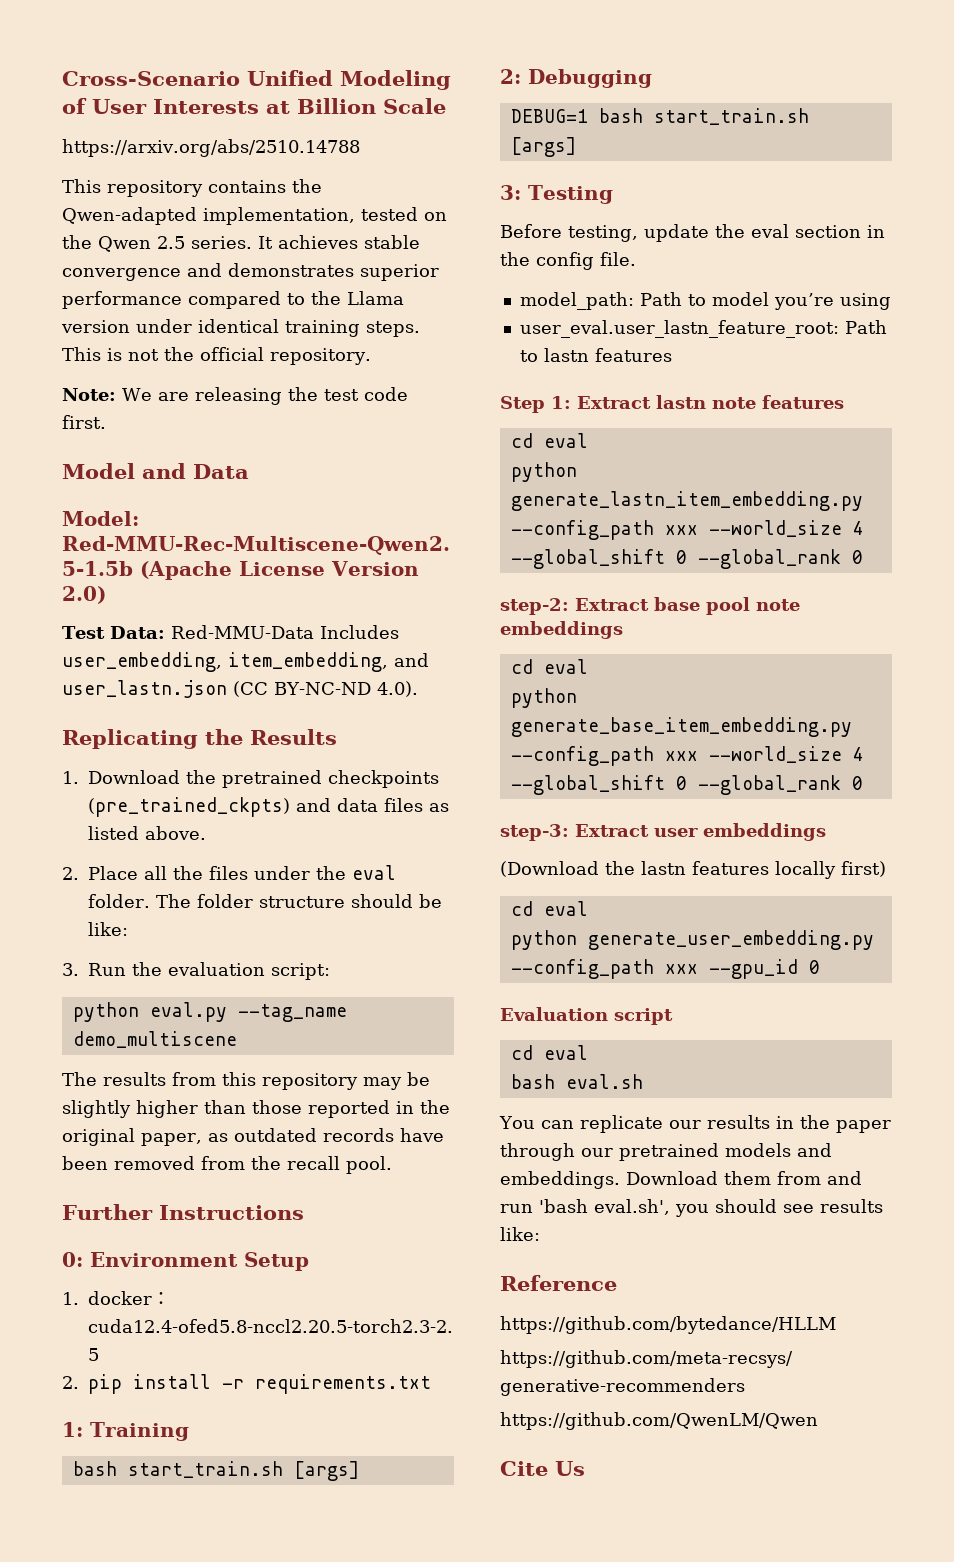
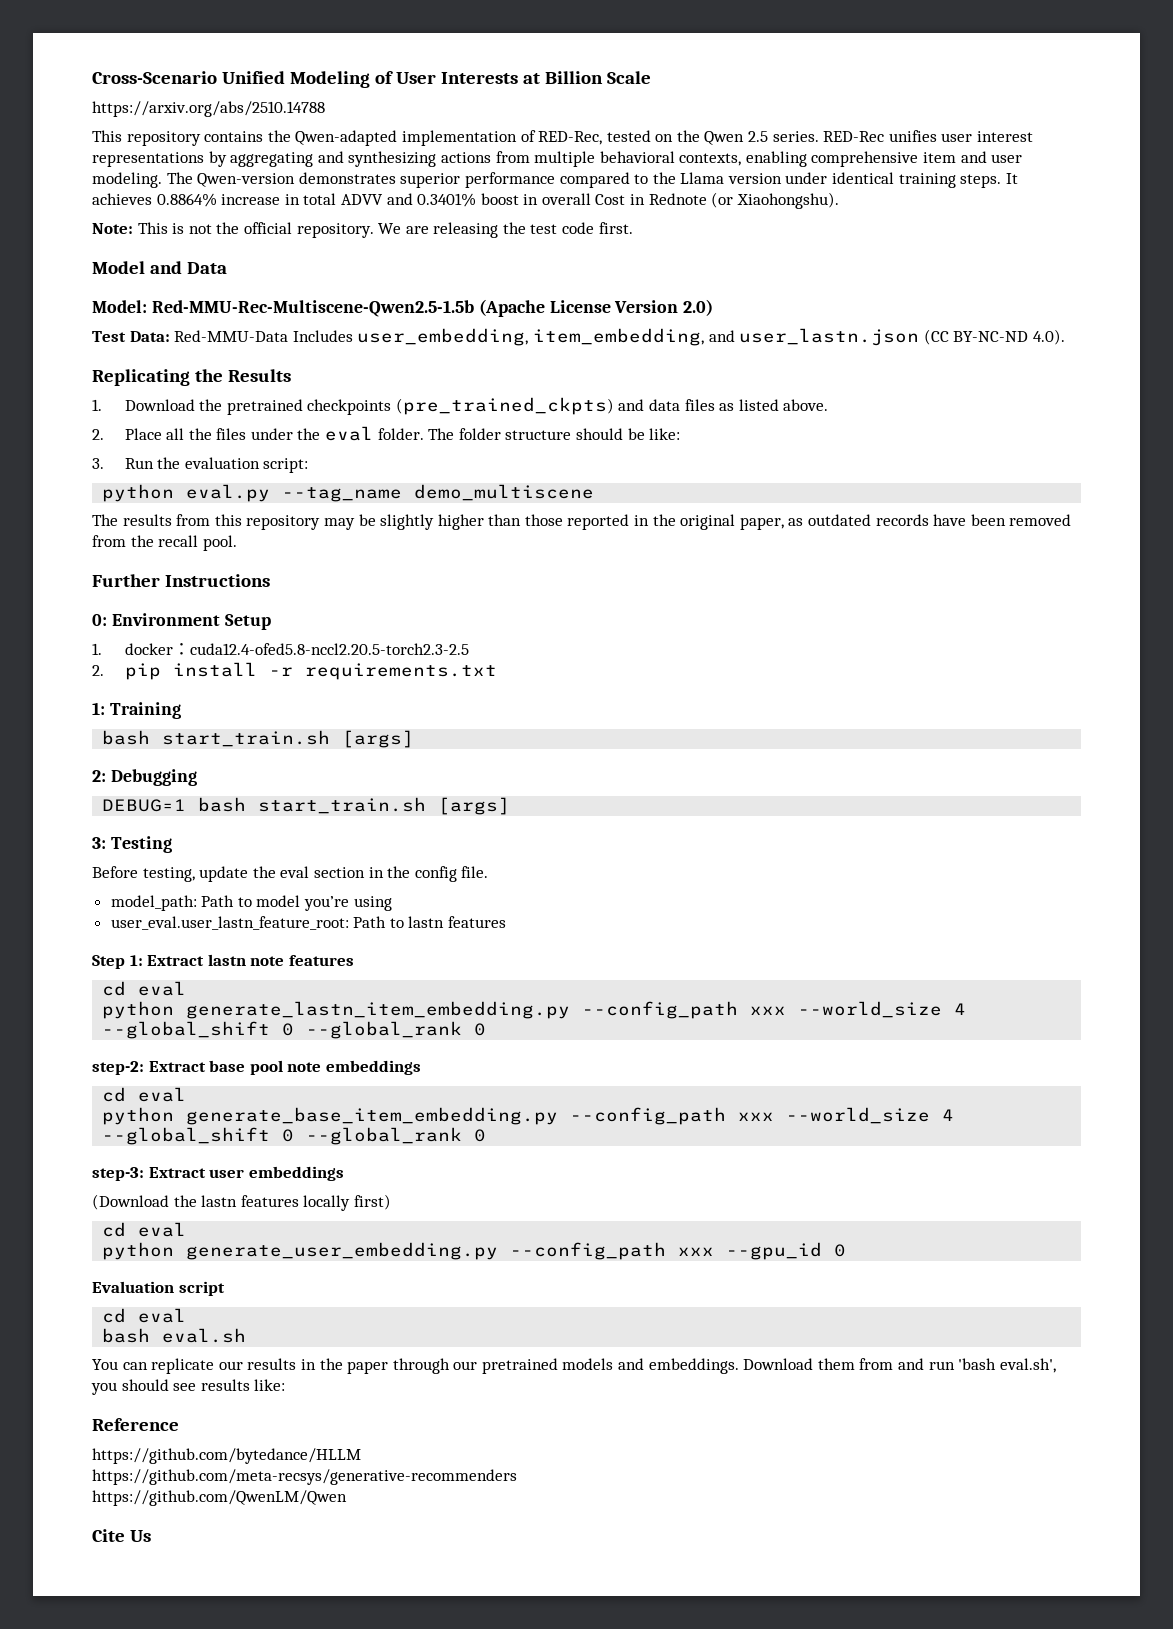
[203,207,355,225] implementation, -> [401,130,603,146] implementation of RED-Rec,
[258,235,420,249] [62,263,222,281] It achieves stable convergence and -> [823,130,1034,142] [92,151,1023,167] [92,172,296,188] RED-Rec unifies user interest representations by aggregating and synthesizing actions from multiple behavioral contexts, enabling comprehensive item and user modeling. The Qwen-version
(420, 329) none -> [1005,173,1018,184] [92,192,839,209] [92,223,133,234] It achieves 0.8864% increase in total ADVV and 0.3401% boost in overall Cost in Rednote (or Xiaohongshu). // Note:
[62,388,116,401] // Note: -> (374, 230) none

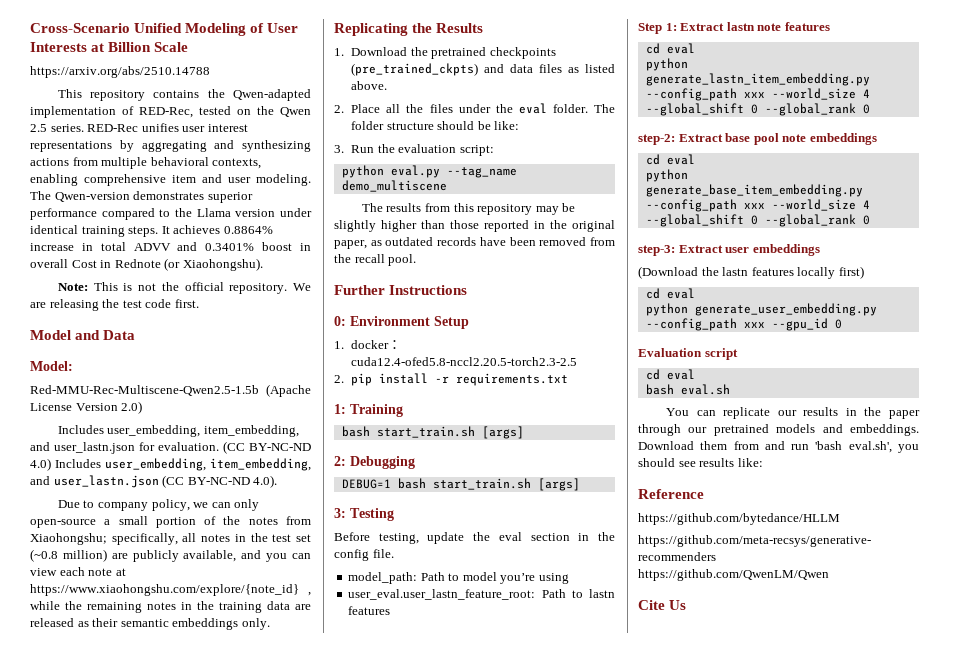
(147, 306) none -> (73, 366) //
[92,330,289,342] Test Data: Red-MMU-Data -> [57,425,299,437] [30,441,311,454] [30,458,51,471] Includes user_embedding, item_embedding, and user_lastn.json for evaluation. (CC BY-NC-ND 4.0)
(1065, 337) none -> [57,499,260,511] [30,516,311,528] [30,533,312,545] [30,549,311,562] [30,567,126,576] [30,584,311,596] [30,601,311,613] [30,618,270,630] // Due to company policy, we can only open-source a small portion of the notes from Xiaohongshu; specifically, all notes in the test set (~0.8 million) are publicly available, and you can view each note at https://www.xiaohongshu.com/explore/{note_id} , while the remaining notes in the training data are released as their semantic embeddings only.

